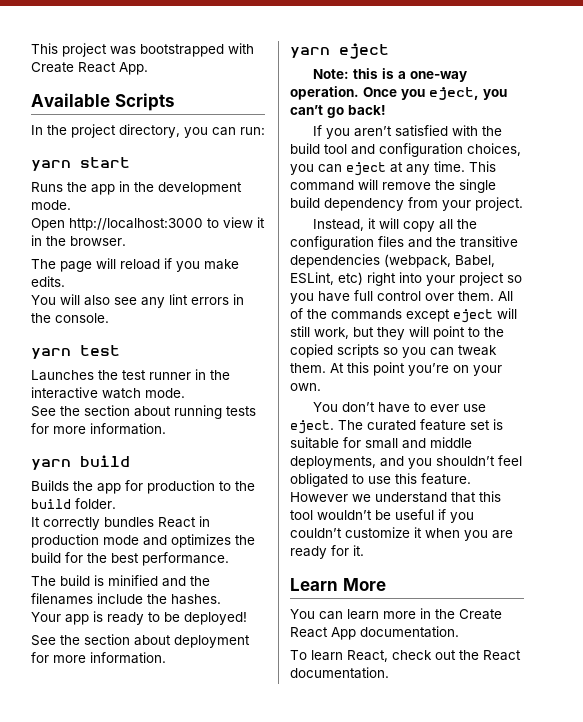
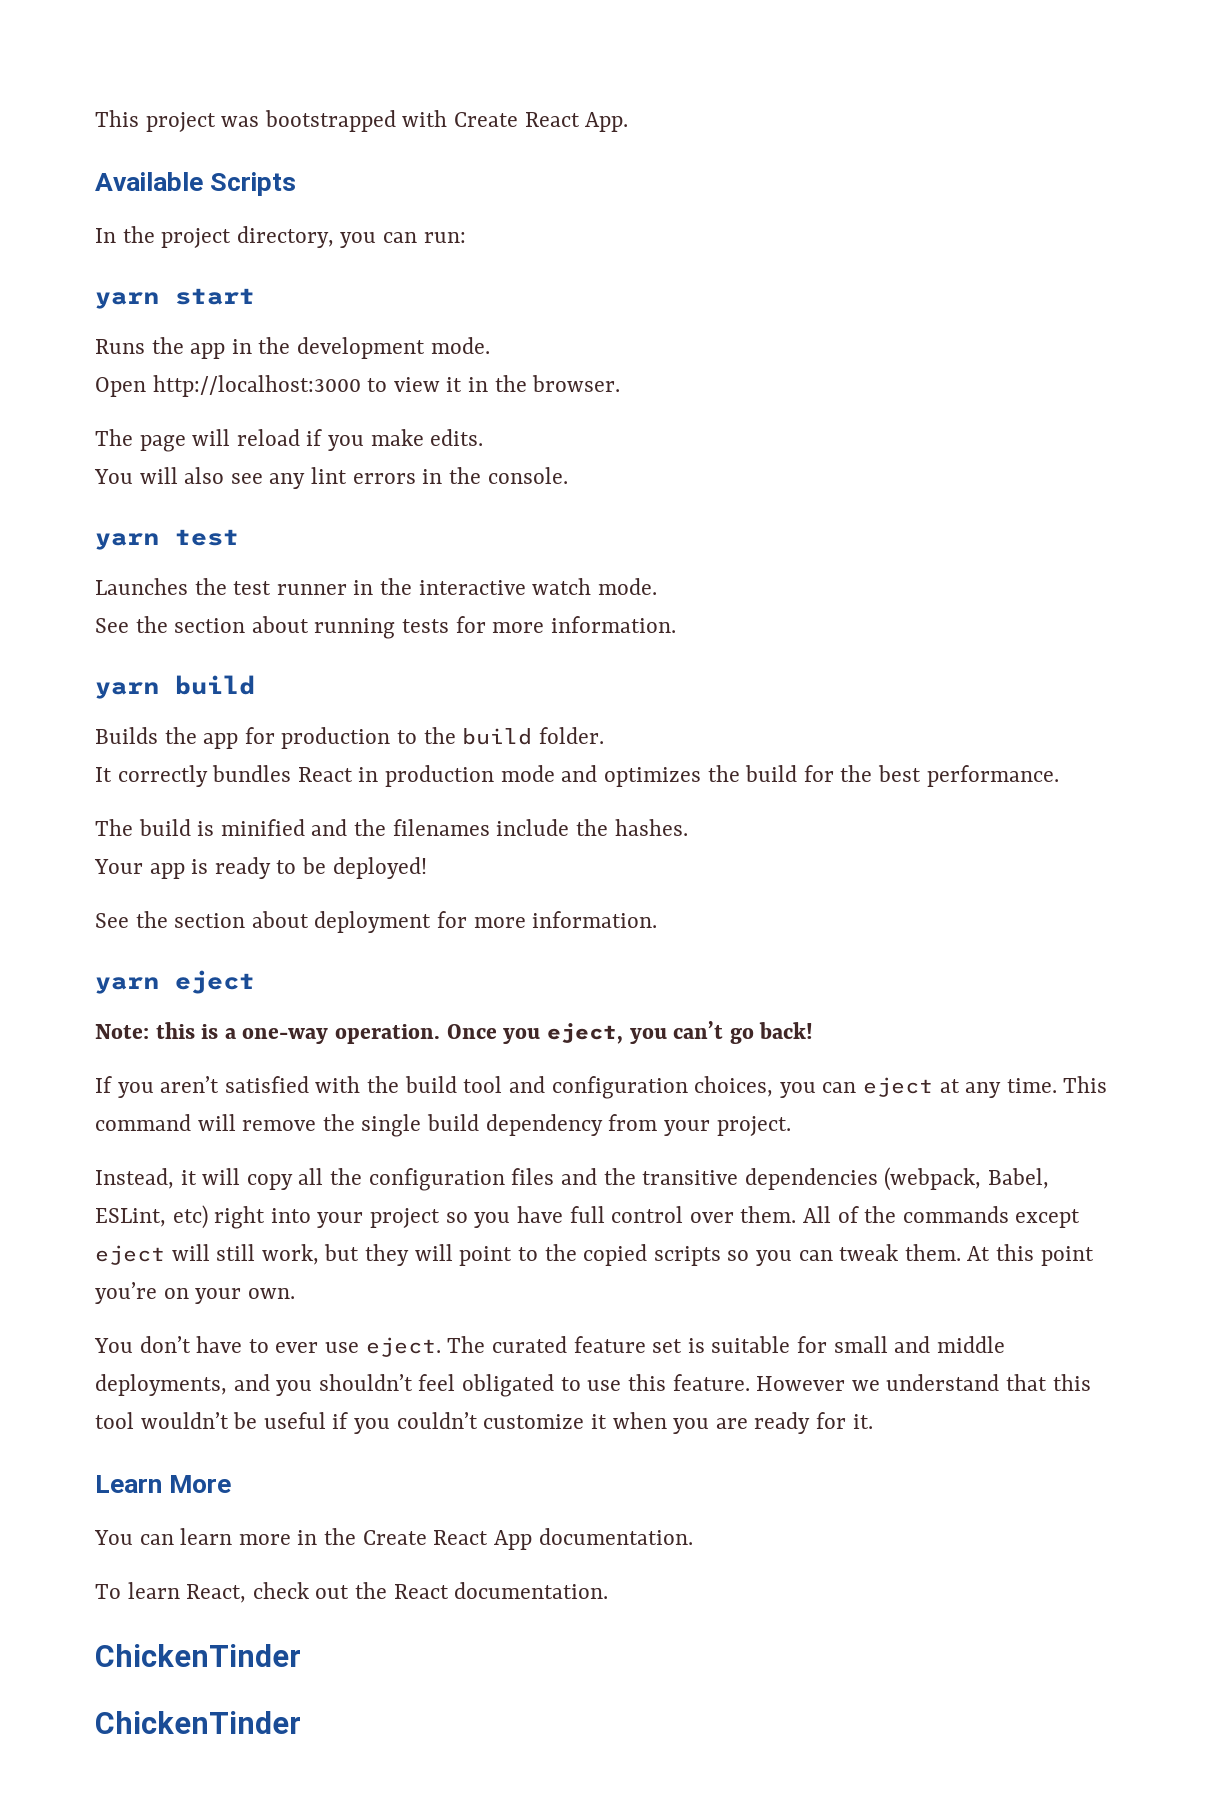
(389, 673) none -> [95,1644,301,1667] [95,1711,301,1734] // ChickenTinder // ChickenTinder

